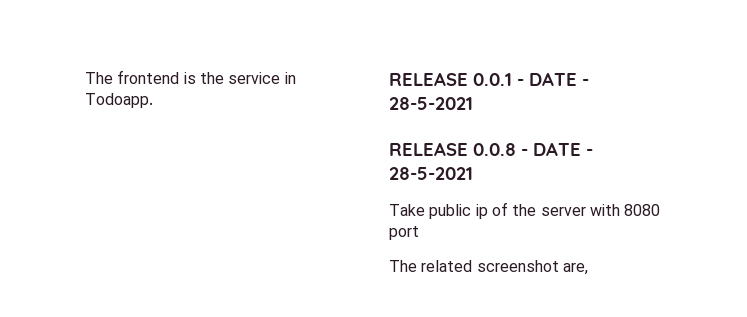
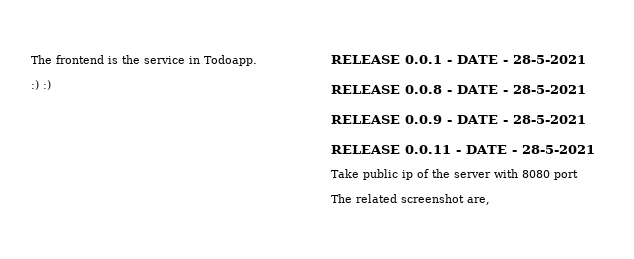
(153, 100) none -> [31,80,51,90] // :) :)
(473, 173) none -> [331,115,586,124] [331,145,595,154] // RELEASE 0.0.9 - DATE - 28-5-2021 // RELEASE 0.0.11 - DATE - 28-5-2021

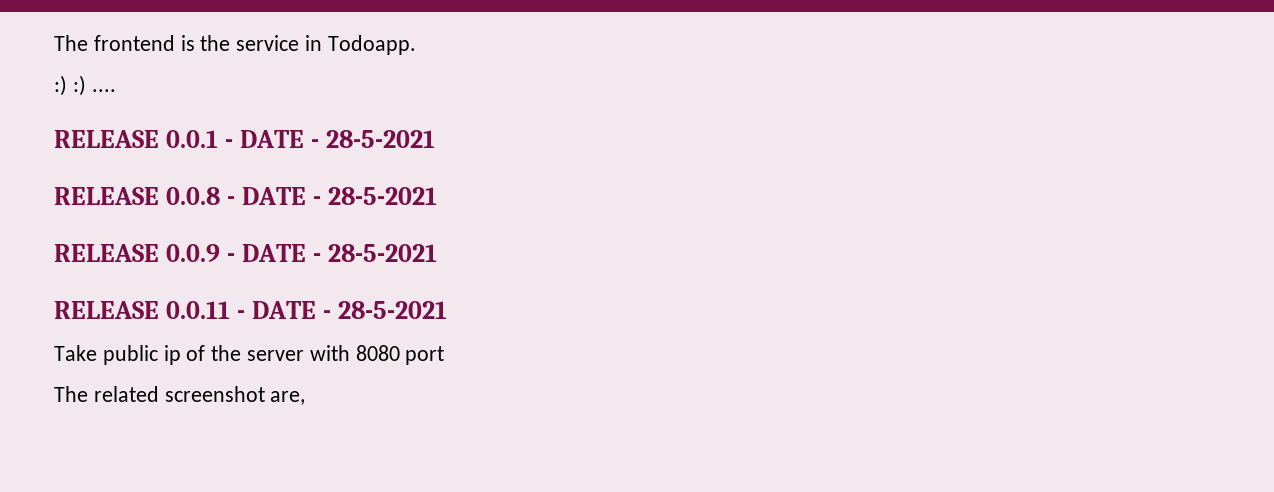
(51, 85) none -> [91,89,116,92] ....

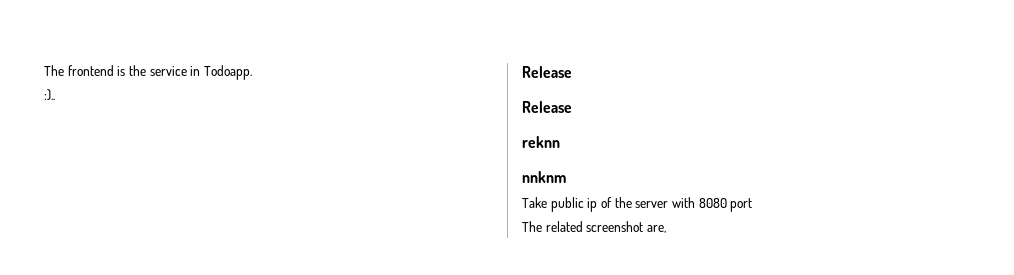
[54,75,116,96] [54,130,436,148] [54,187,438,205] [54,244,438,262] [54,301,448,319] :) :) .... // RELEASE 0.0.1 - DATE - 28-5-2021 // RELEASE 0.0.8 - DATE - 28-5-2021 // RELEASE 0.0.9 - DATE - 28-5-2021 // RELEASE 0.0.11 - DATE - 28-5-2021 -> [44,89,55,101] [522,66,572,78] [522,101,572,113] [522,136,560,148] [522,171,566,183] :).. // Release // Release // reknn // nnknm

